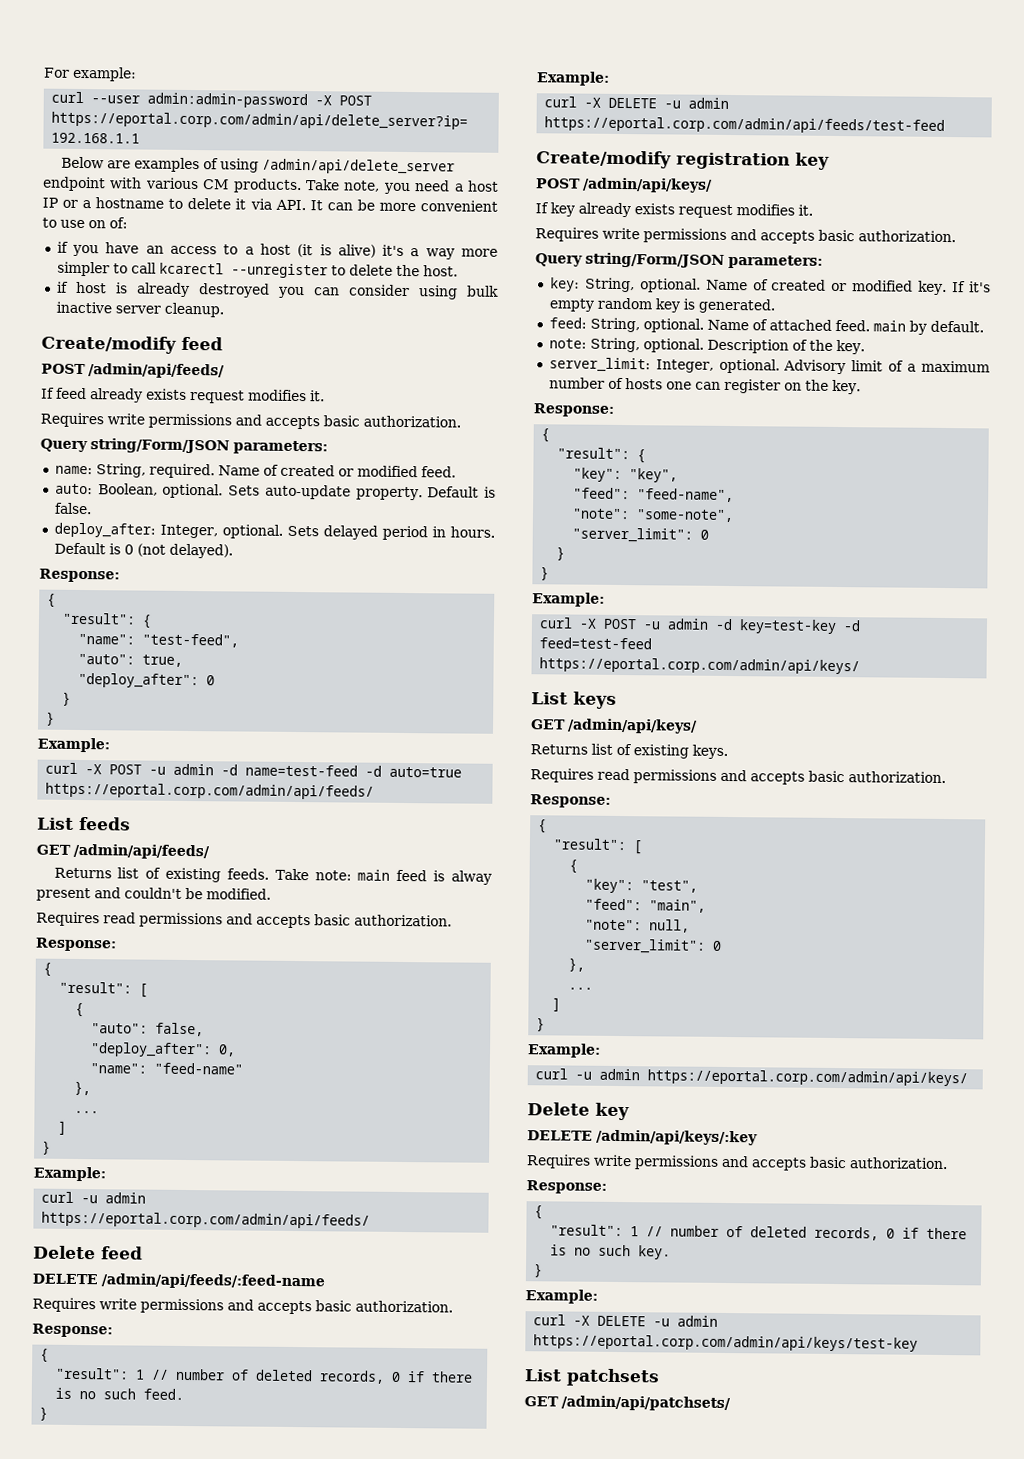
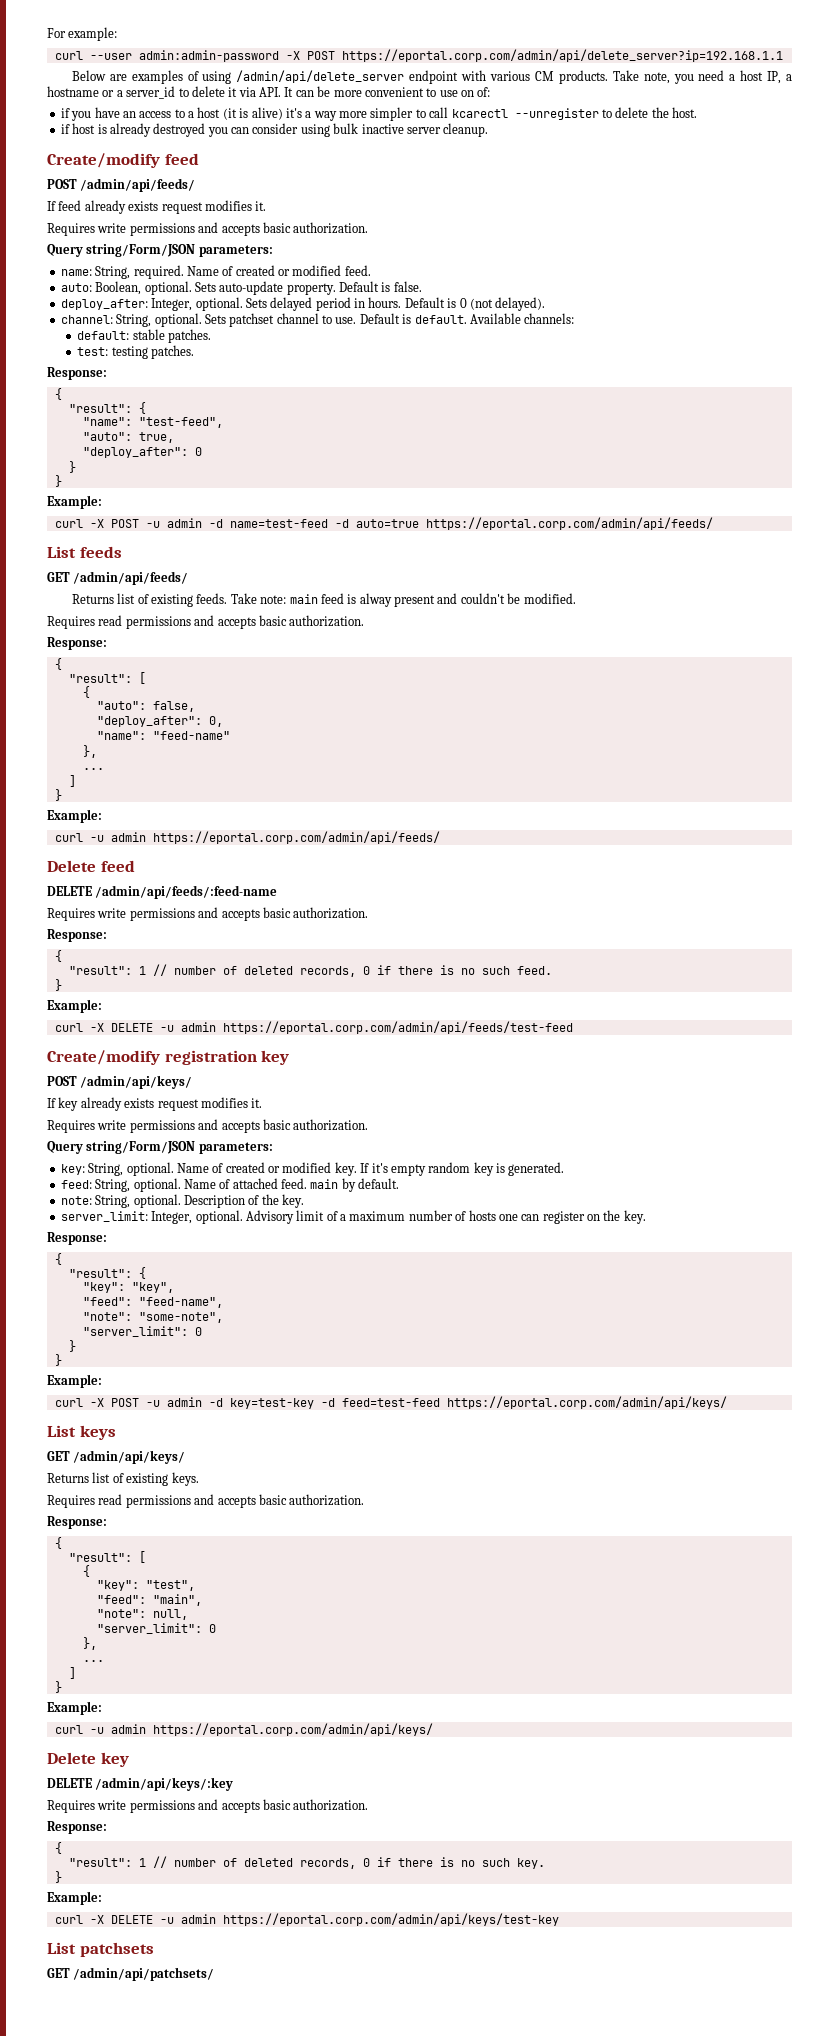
[42,197,58,208] IP -> [767,71,792,84] [47,86,99,97] IP, a hostname
[95,197,165,209] hostname -> [126,86,176,99] server_id
(233, 551) none -> [60,313,575,327] [77,329,211,343] [77,345,194,359] // channel: String, optional. Sets patchset channel to use. Default is default. Available channels: // default: stable patches. // test: testing patches.

